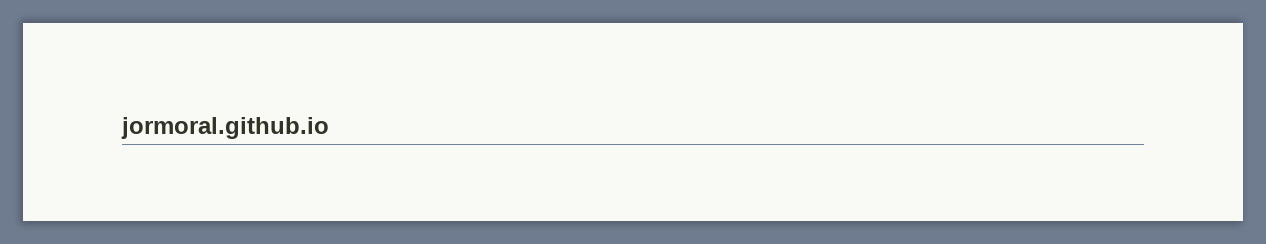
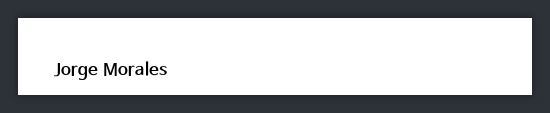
[121,117,329,139] jormoral.github.io -> [54,61,167,80] Jorge Morales

